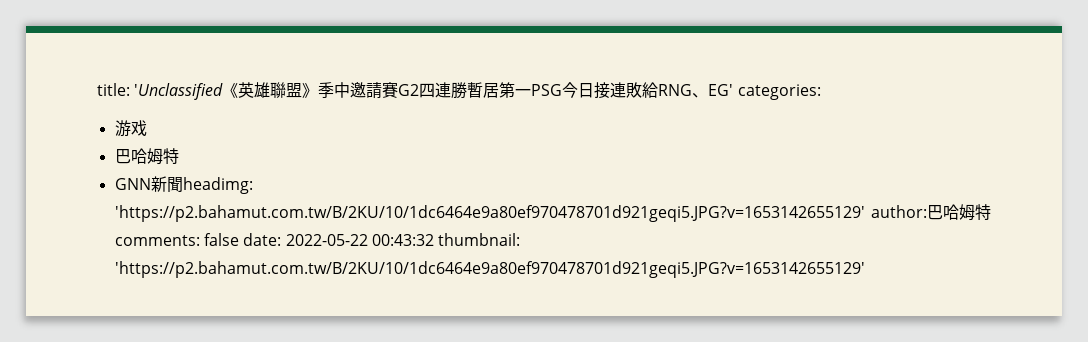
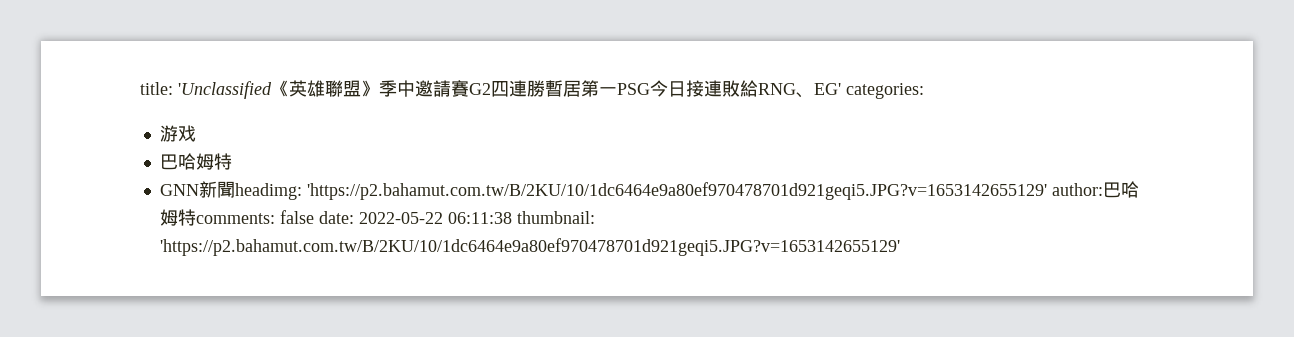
[371,234,434,246] 00:43:32 -> [447,212,512,224] 06:11:38

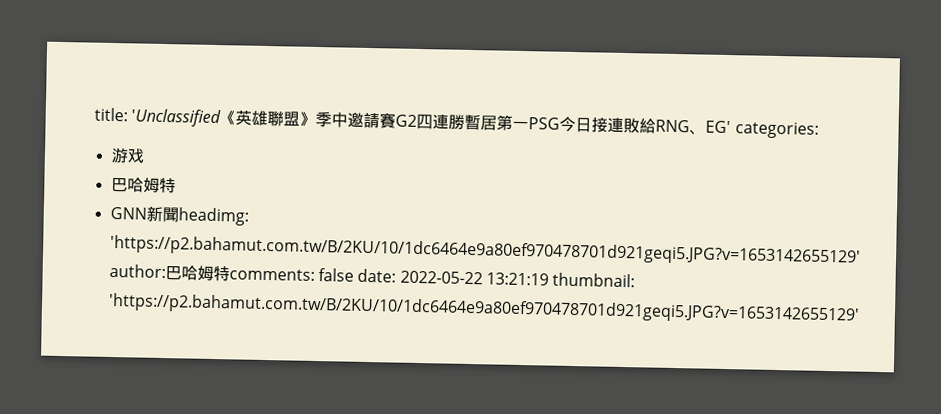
[447,212,512,224] 06:11:38 -> [485,272,549,286] 13:21:19

